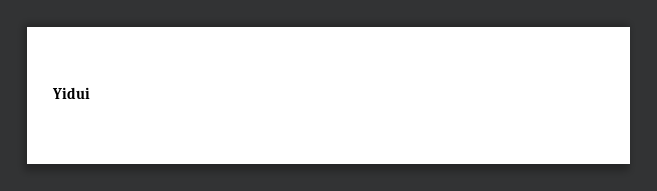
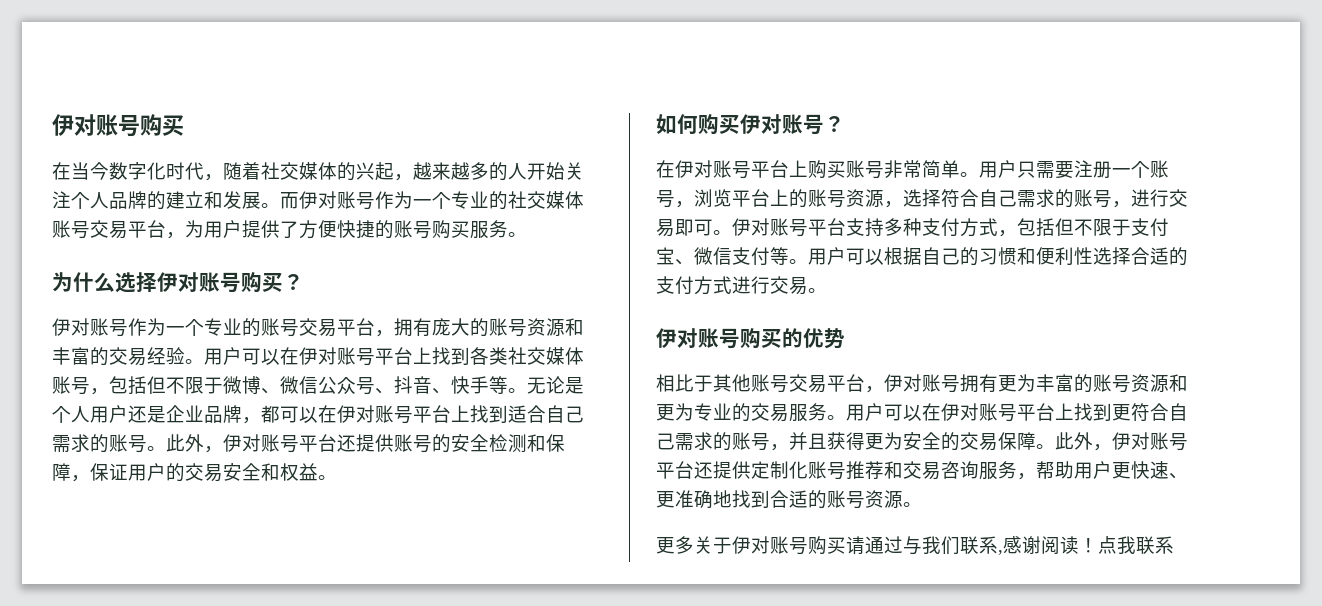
[52,87,90,99] Yidui -> [52,114,184,137] [52,162,584,181] [52,191,584,210] [52,220,527,239] [52,272,304,293] [52,318,584,337] [52,347,584,366] [52,376,584,395] [52,405,584,424] [52,434,565,453] [52,463,337,482] [656,114,845,135] [656,160,1169,179] [656,189,1188,208] [656,218,1169,237] [656,247,1188,266] [656,276,827,295] [656,328,845,349] [656,374,1188,393] [656,403,1188,422] [656,432,1188,451] [656,461,1188,480] [656,490,922,509] [656,536,1174,555] 伊对账号购买 // 在当今数字化时代，随着社交媒体的兴起，越来越多的人开始关注个人品牌的建立和发展。而伊对账号作为一个专业的社交媒体账号交易平台，为用户提供了方便快捷的账号购买服务。 // 为什么选择伊对账号购买？ // 伊对账号作为一个专业的账号交易平台，拥有庞大的账号资源和丰富的交易经验。用户可以在伊对账号平台上找到各类社交媒体账号，包括但不限于微博、微信公众号、抖音、快手等。无论是个人用户还是企业品牌，都可以在伊对账号平台上找到适合自己需求的账号。此外，伊对账号平台还提供账号的安全检测和保障，保证用户的交易安全和权益。 // 如何购买伊对账号？ // 在伊对账号平台上购买账号非常简单。用户只需要注册一个账号，浏览平台上的账号资源，选择符合自己需求的账号，进行交易即可。伊对账号平台支持多种支付方式，包括但不限于支付宝、微信支付等。用户可以根据自己的习惯和便利性选择合适的支付方式进行交易。 // 伊对账号购买的优势 // 相比于其他账号交易平台，伊对账号拥有更为丰富的账号资源和更为专业的交易服务。用户可以在伊对账号平台上找到更符合自己需求的账号，并且获得更为安全的交易保障。此外，伊对账号平台还提供定制化账号推荐和交易咨询服务，帮助用户更快速、更准确地找到合适的账号资源。 // 更多关于伊对账号购买请通过与我们联系,感谢阅读！点我联系

